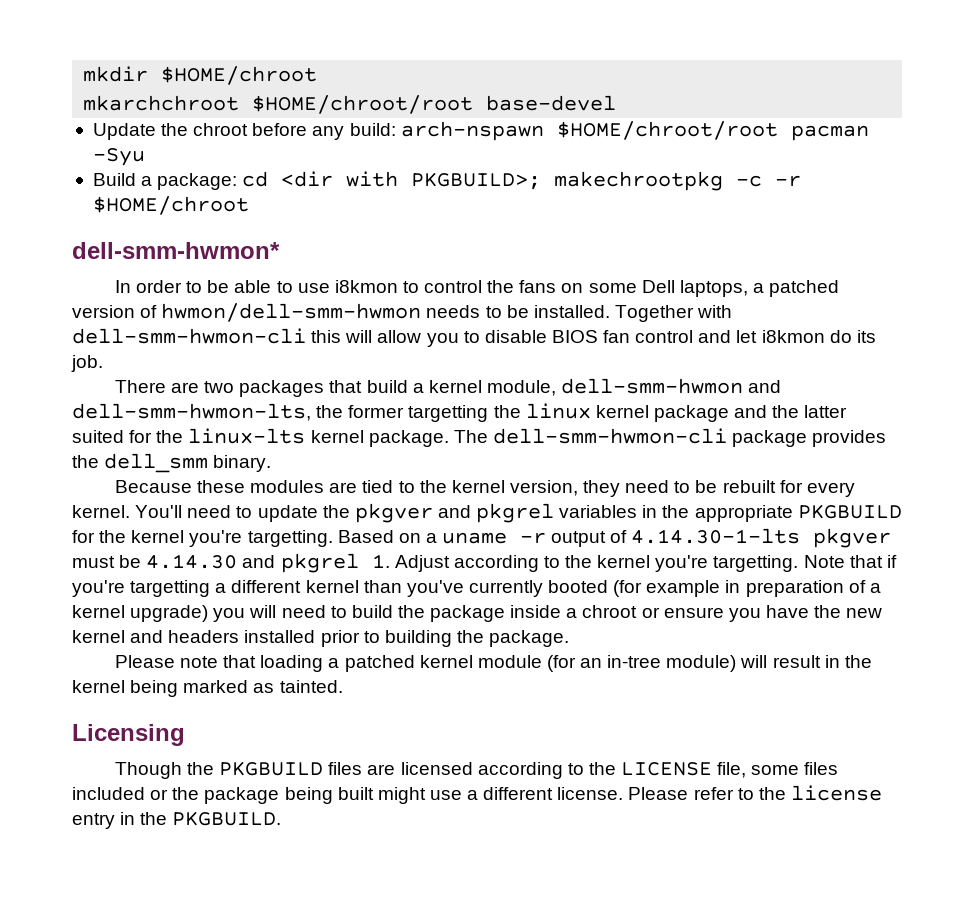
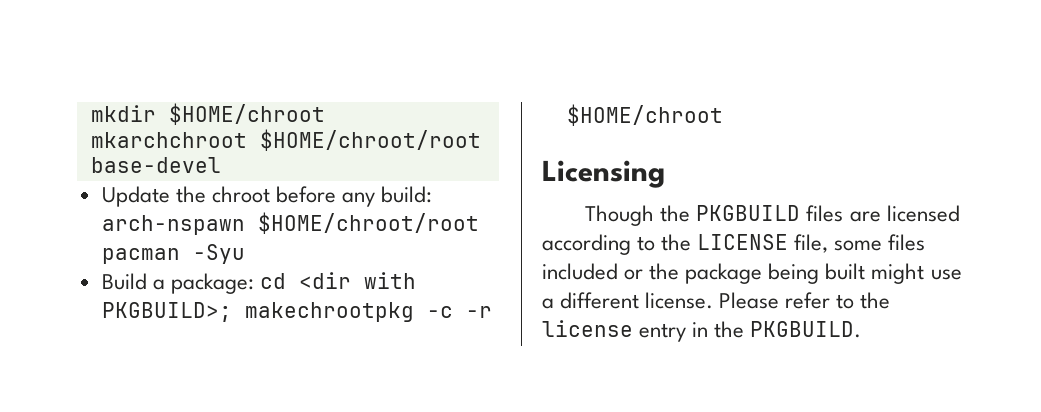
[72,242,280,259] [114,280,840,297] [72,303,733,322] [72,328,876,347] [71,355,103,372] [114,378,782,397] [72,403,848,422] [72,428,887,447] [72,453,272,473] [114,480,855,497] [72,503,902,523] [72,528,892,548] [72,553,897,573] [72,580,881,597] [72,605,883,622] [72,630,570,647] [114,655,872,672] [72,680,343,697] // dell-smm-hwmon* // In order to be able to use i8kmon to control the fans on some Dell laptops, a patched version of hwmon/dell-smm-hwmon needs to be installed. Together with dell-smm-hwmon-cli this will allow you to disable BIOS fan control and let i8kmon do its job. // There are two packages that build a kernel module, dell-smm-hwmon and dell-smm-hwmon-lts, the former targetting the linux kernel package and the latter suited for the linux-lts kernel package. The dell-smm-hwmon-cli package provides the dell_smm binary. // Because these modules are tied to the kernel version, they need to be rebuilt for every kernel. You'll need to update the pkgver and pkgrel variables in the appropriate PKGBUILD for the kernel you're targetting. Based on a uname -r output of 4.14.30-1-lts pkgver must be 4.14.30 and pkgrel 1. Adjust according to the kernel you're targetting. Note that if you're targetting a different kernel than you've currently booted (for example in preparation of a kernel upgrade) you will need to build the package inside a chroot or ensure you have the new kernel and headers installed prior to building the package. // Please note that loading a patched kernel module (for an in-tree module) will result in the kernel being marked as tainted. -> (723, 115) none

